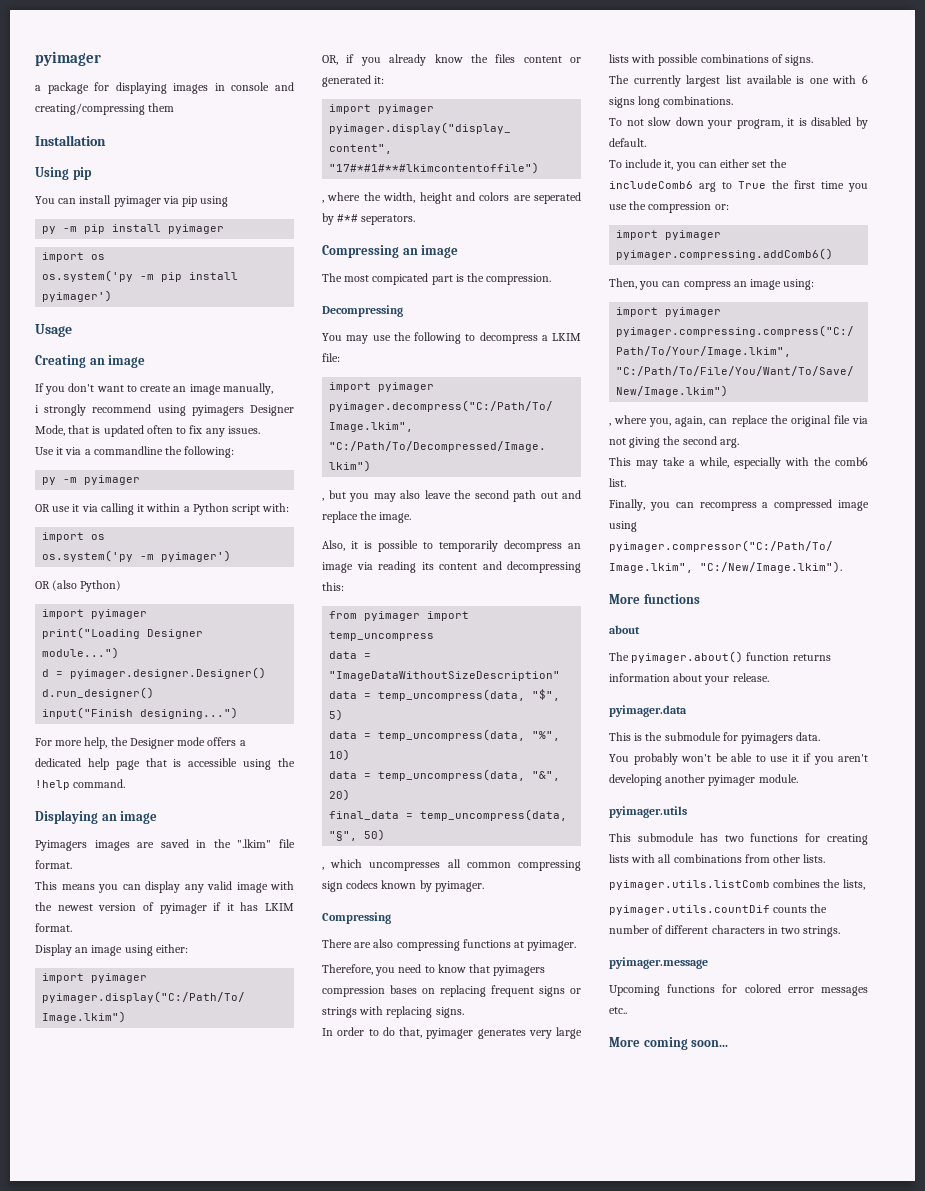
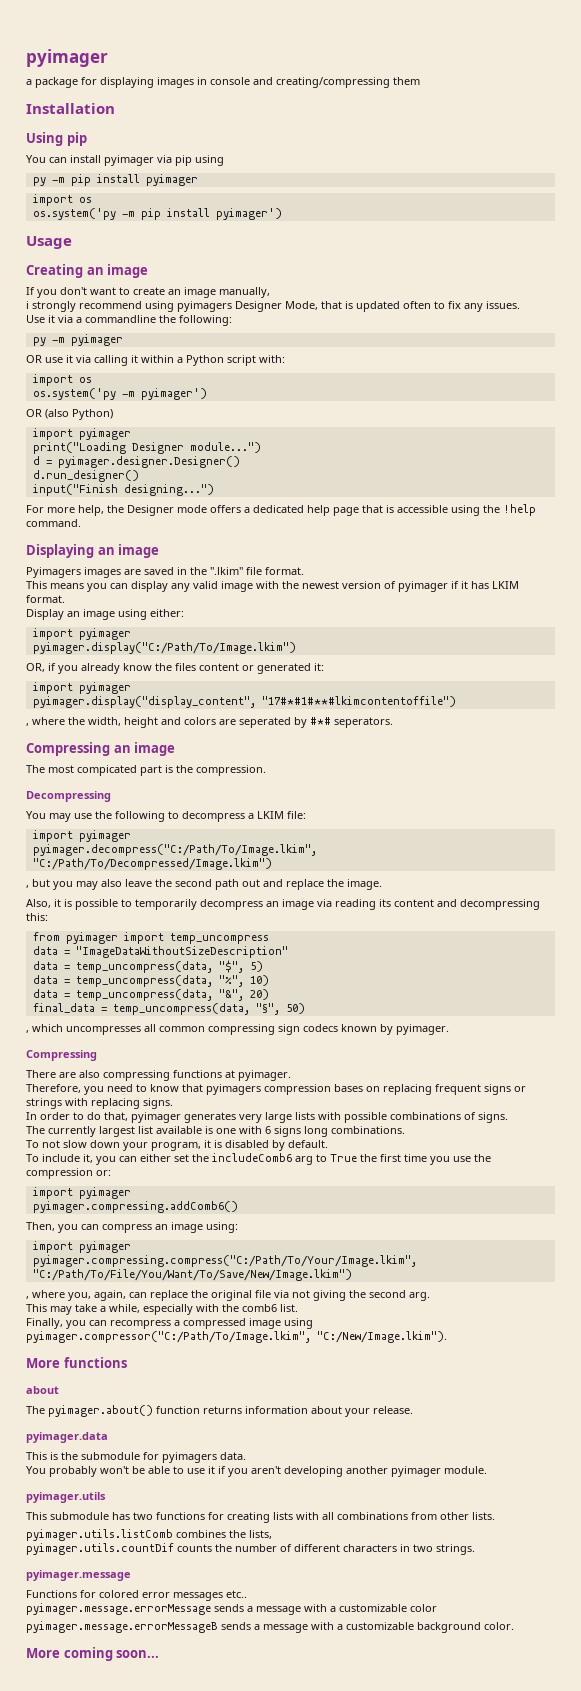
[609,984,716,996] Upcoming functions -> [26,1590,77,1598] Functions
(627, 1010) none -> [26,1603,437,1615] [26,1621,514,1633] // pyimager.message.errorMessage sends a message with a customizable color // pyimager.message.errorMessageB sends a message with a customizable background color.

